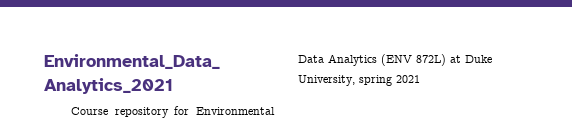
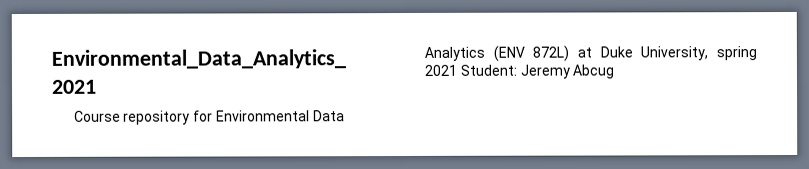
(420, 79) none -> [459,64,615,79] Student: Jeremy Abcug

